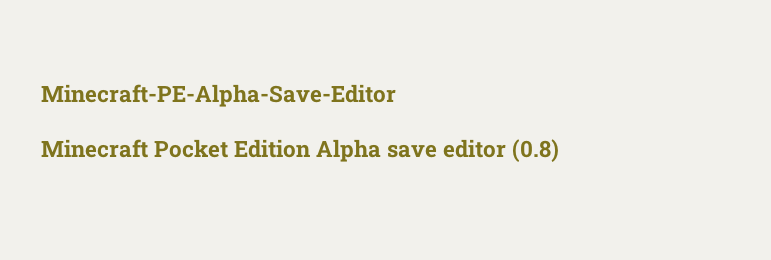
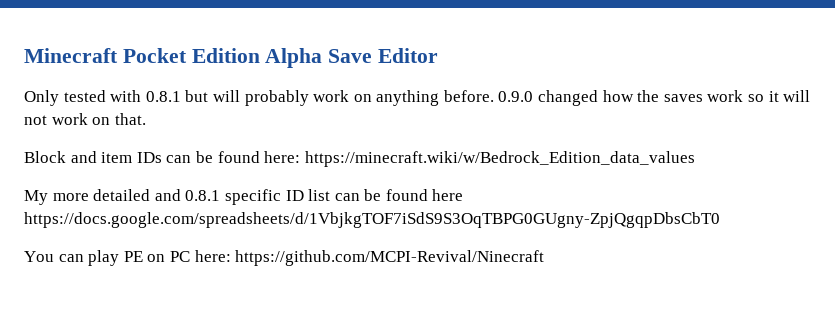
[41,84,396,107] Minecraft-PE-Alpha-Save-Editor // -> (24, 55) none
[387,139,560,162] save editor (0.8) -> [328,48,439,63] [24,90,811,106] [24,113,146,125] [24,151,695,167] [24,189,464,205] [24,212,720,228] [24,250,545,266] Save Editor // Only tested with 0.8.1 but will probably work on anything before. 0.9.0 changed how the saves work so it will not work on that. // Block and item IDs can be found here: https://minecraft.wiki/w/Bedrock_Edition_data_values // My more detailed and 0.8.1 specific ID list can be found here https://docs.google.com/spreadsheets/d/1VbjkgTOF7iSdS9S3OqTBPG0GUgny-ZpjQgqpDbsCbT0 // You can play PE on PC here: https://github.com/MCPI-Revival/Ninecraft

